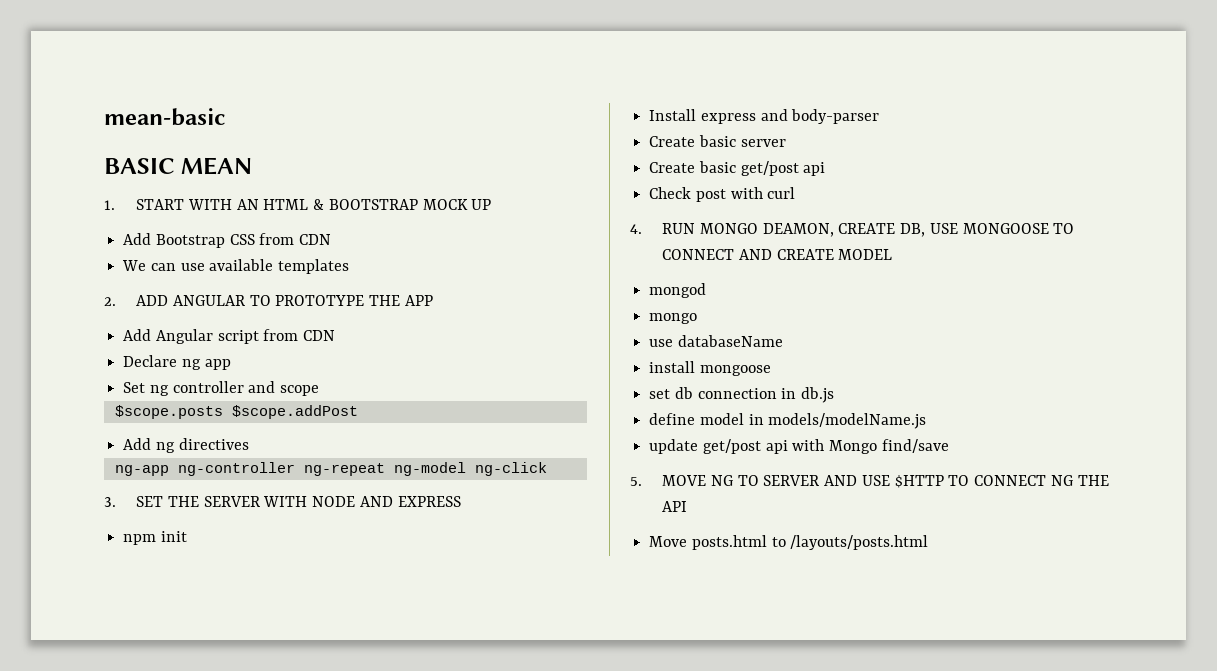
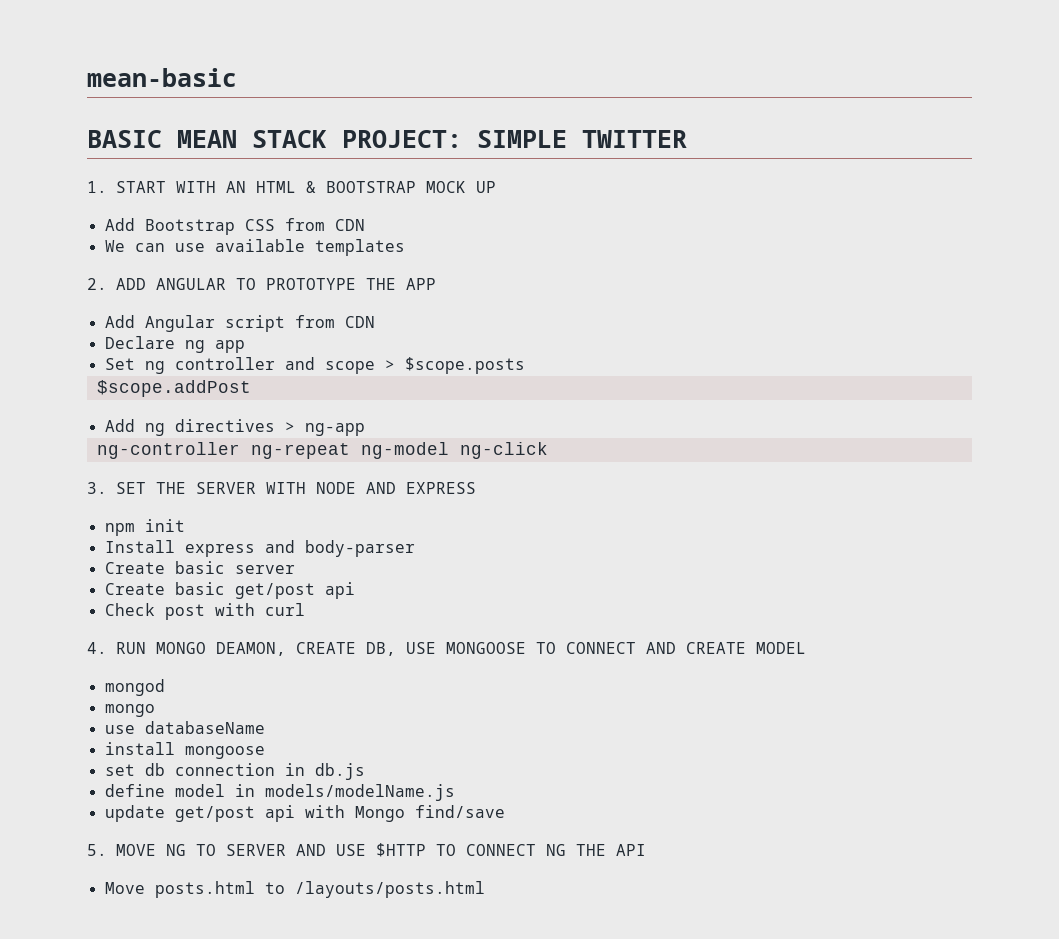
(253, 166) none -> [252,130,687,148] STACK PROJECT: SIMPLE TWITTER
[114,405,223,419] // $scope.posts -> [384,357,525,374] > $scope.posts //
[114,465,169,476] // ng-app -> [284,422,365,436] > ng-app //

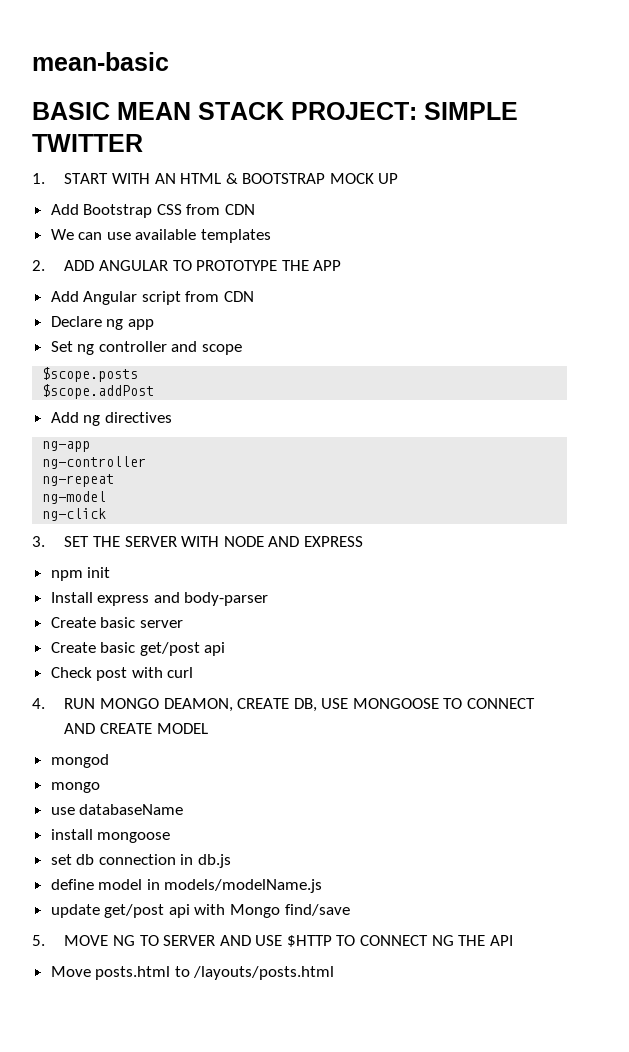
[384,360,395,370] > -> (243, 349) //
[284,422,295,432] > -> (172, 417) //
(240, 450) none -> (147, 462) //
(350, 451) none -> (115, 480) //
(449, 450) none -> (107, 497) //

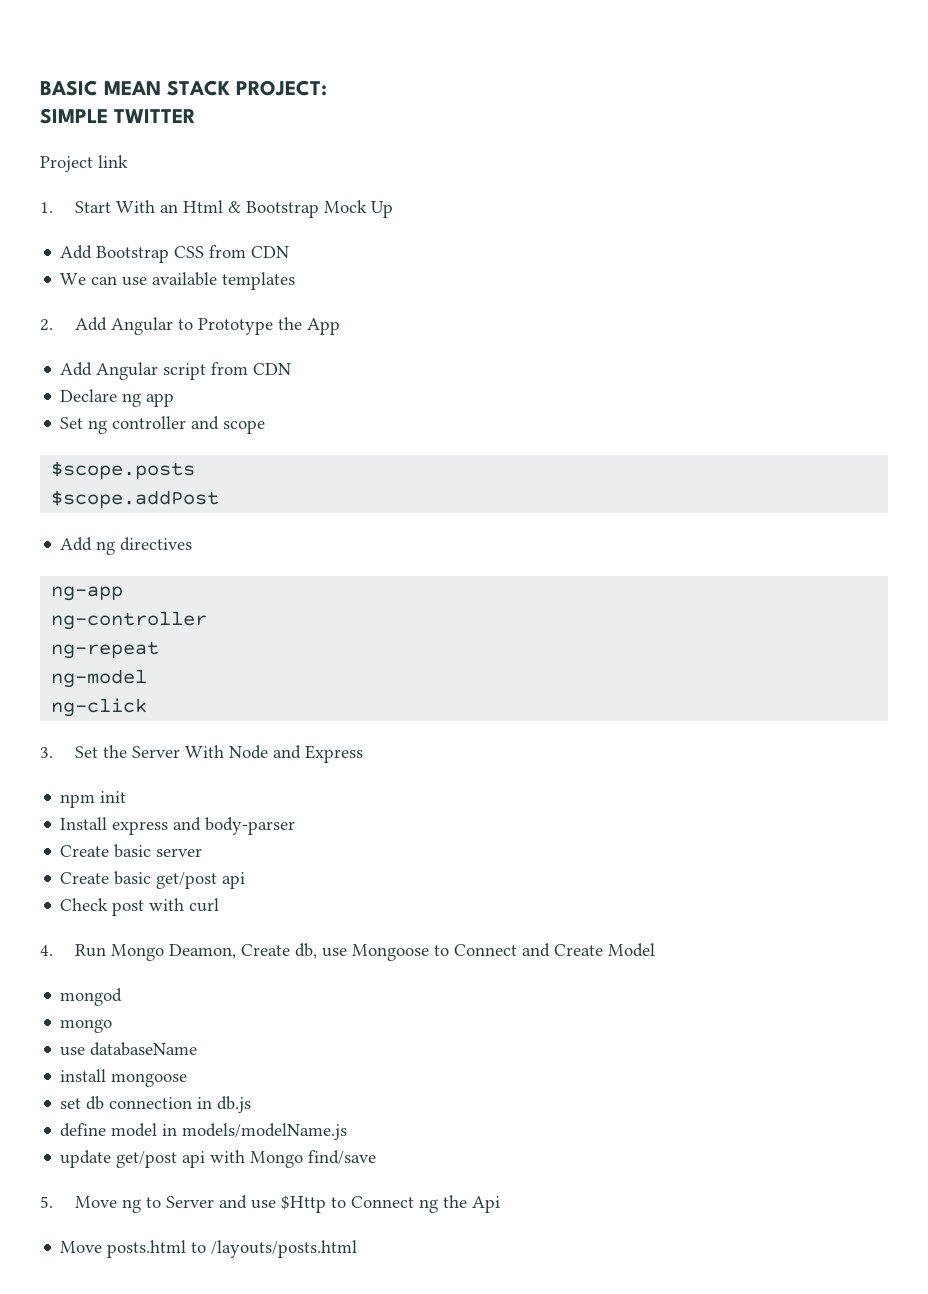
[32,52,169,71] mean-basic // -> (40, 88) none
(417, 111) none -> (327, 88) //
(143, 143) none -> [40,155,128,172] // Project link
[64,173,399,184] START WITH AN HTML & BOOTSTRAP MOCK UP -> [75,200,394,218] Start With an Html & Bootstrap Mock Up
[64,260,342,271] ADD ANGULAR TO PROTOTYPE THE APP -> [75,317,341,335] Add Angular to Prototype the App
[64,536,363,547] SET THE SERVER WITH NODE AND EXPRESS -> [75,745,364,763] Set the Server With Node and Express
[64,698,536,712] [64,723,208,734] RUN MONGO DEAMON, CREATE DB, USE MONGOOSE TO CONNECT AND CREATE MODEL -> [75,943,656,961] Run Mongo Deamon, Create db, use Mongoose to Connect and Create Model
[64,935,513,947] MOVE NG TO SERVER AND USE $HTTP TO CONNECT NG THE API -> [75,1195,501,1213] Move ng to Server and use $Http to Connect ng the Api

